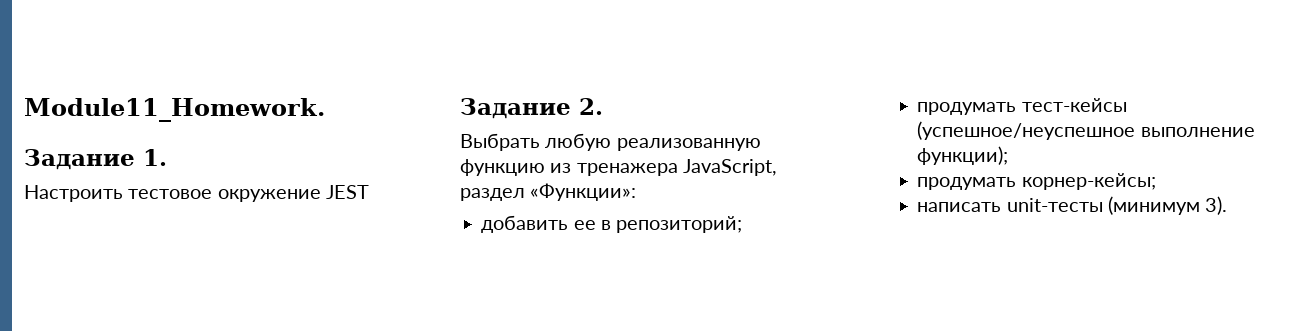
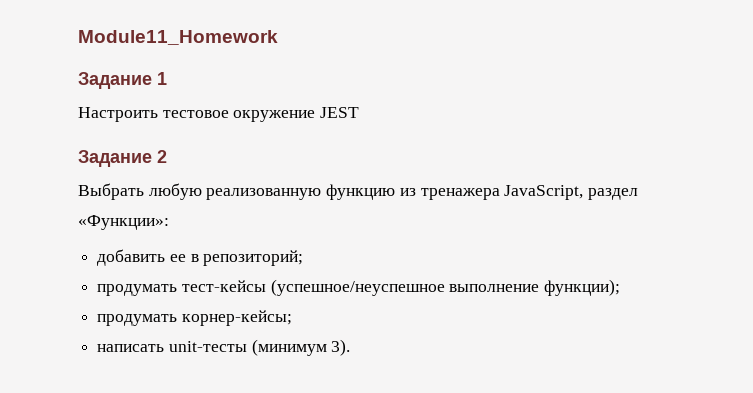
[24,98,325,122] [24,149,167,170] Module11_Homework. // Задание 1. -> [78,30,278,45] [78,72,167,89] Module11_Homework // Задание 1
[579,98,603,115] 2. -> [157,150,167,163] 2

